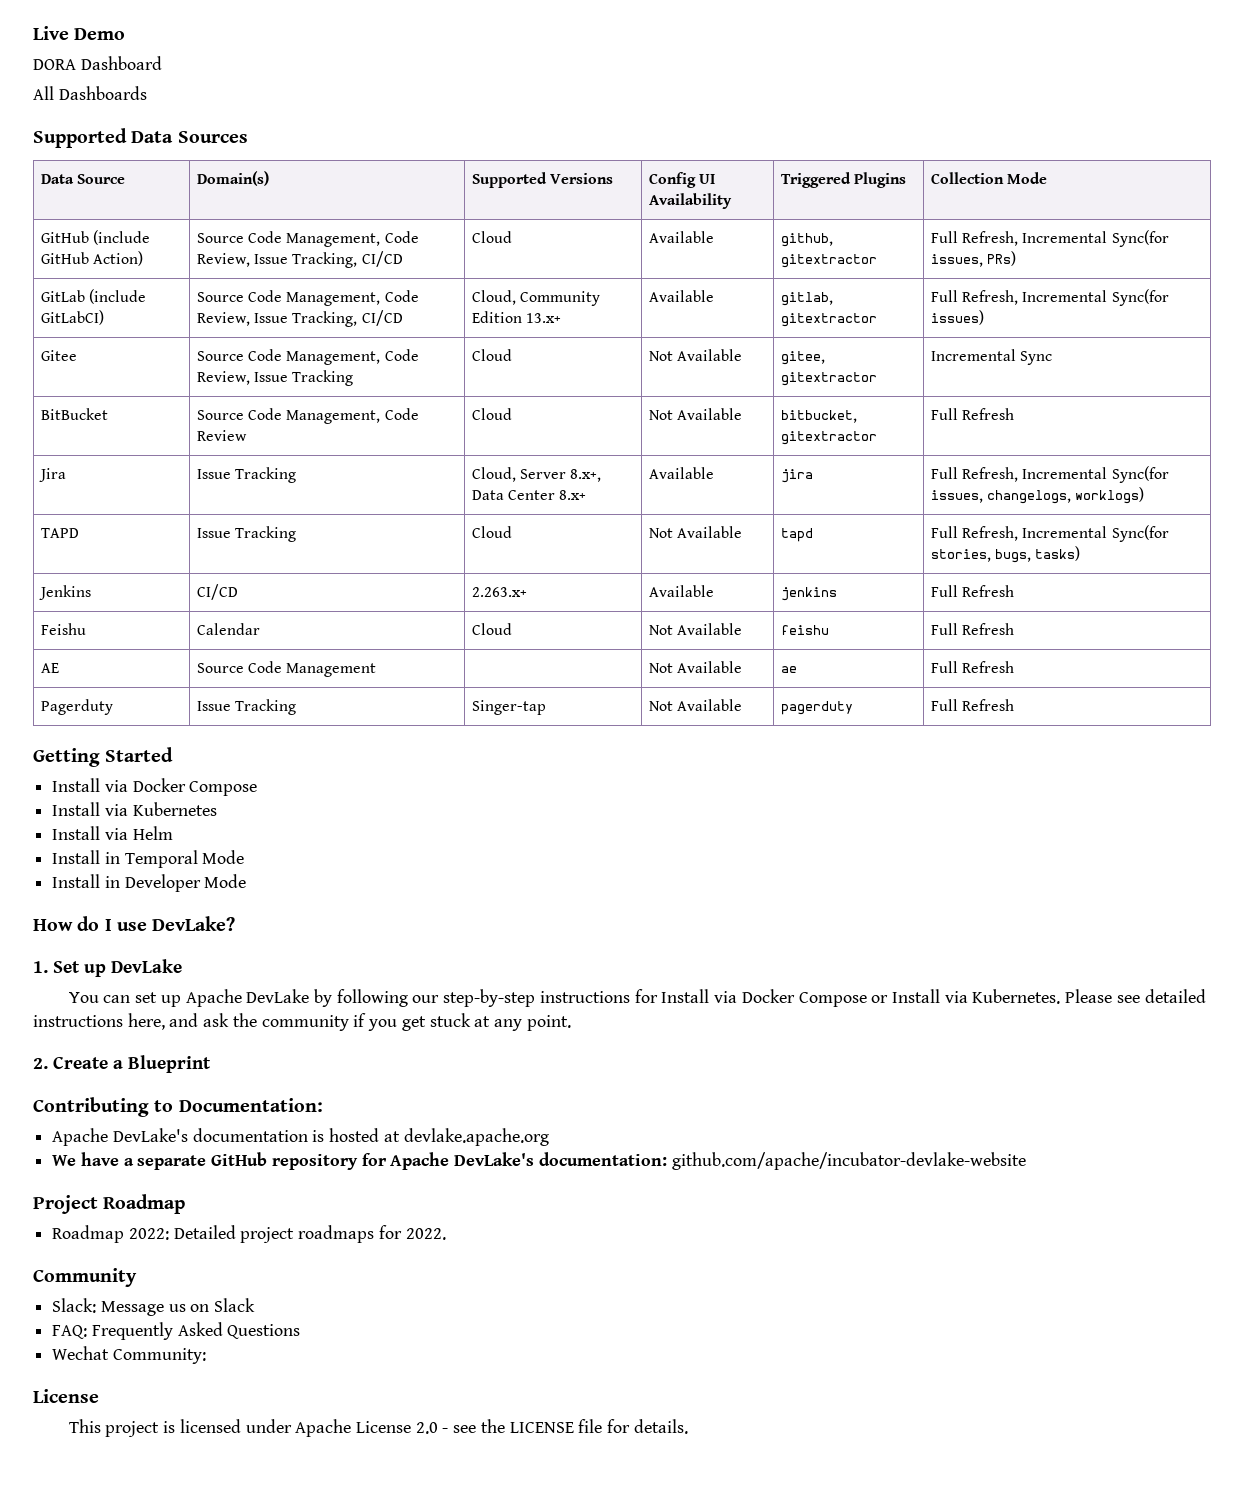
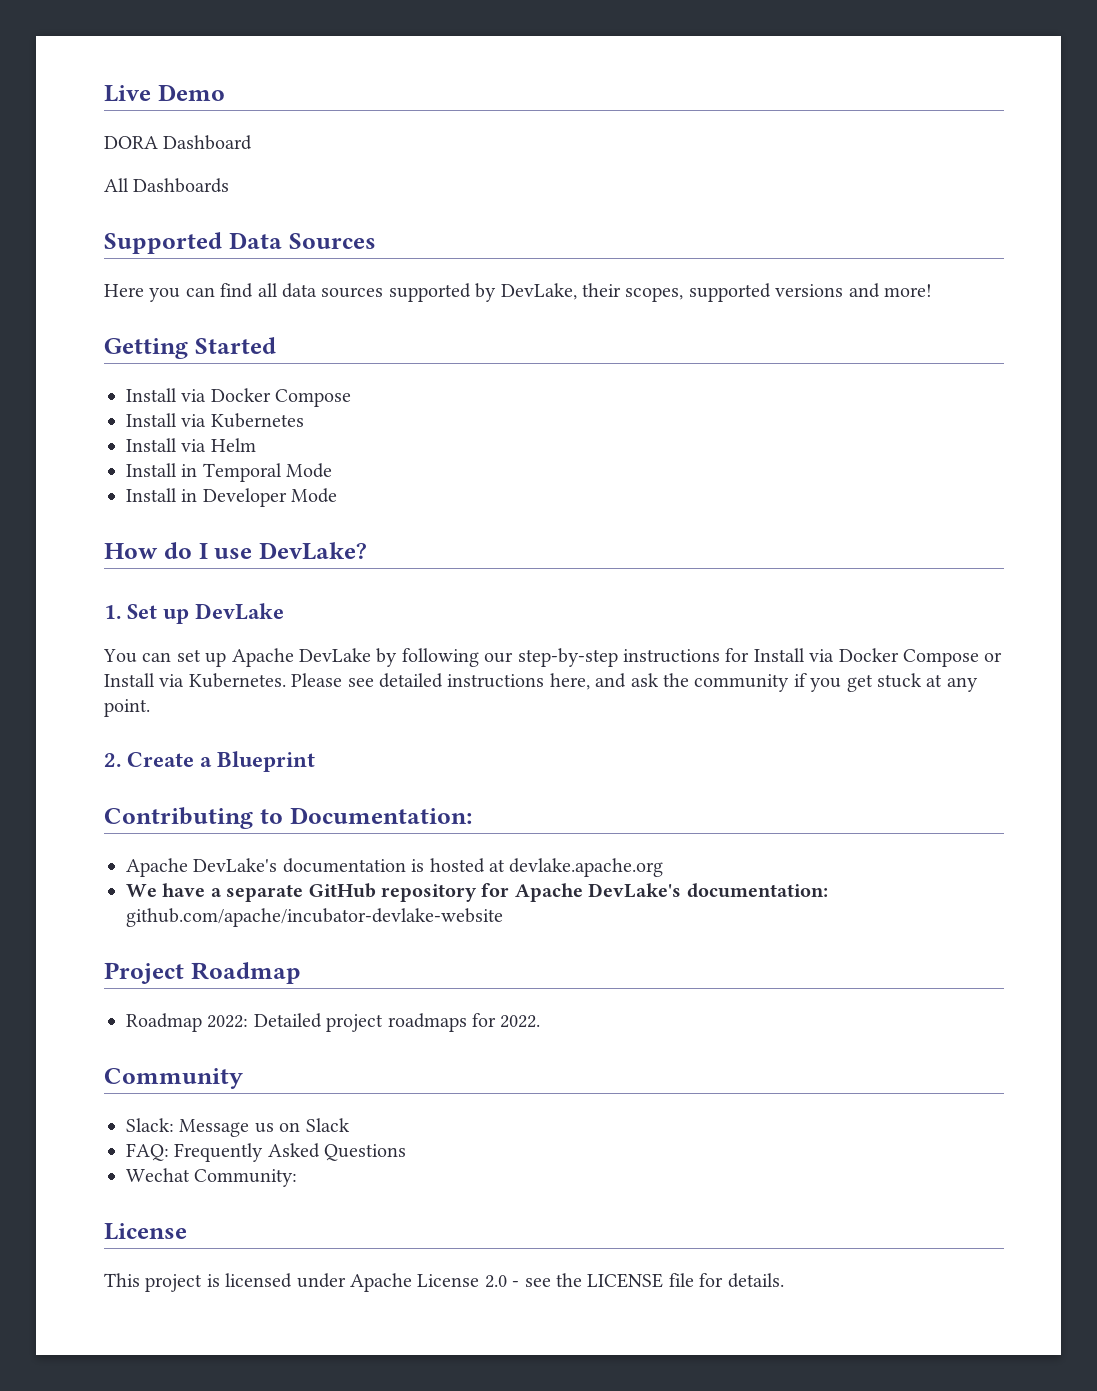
[40,174,126,184] [196,171,269,186] [471,172,614,188] [648,172,716,188] [648,193,732,209] [780,172,907,188] [930,172,1048,184] [40,230,151,245] [40,251,144,266] [196,231,419,247] [196,251,403,268] [471,231,512,243] [648,231,714,243] [780,233,833,247] [780,254,877,268] [930,230,1169,247] [930,251,1017,267] [40,289,147,304] [40,310,104,325] [196,290,419,306] [196,310,403,327] [471,290,601,306] [471,311,562,323] [648,290,714,302] [780,292,833,306] [780,313,877,327] [930,289,1169,306] [930,310,984,325] [40,350,77,361] [196,349,419,365] [196,370,354,386] [471,349,512,361] [648,349,743,361] [780,351,825,365] [780,372,877,386] [930,349,1053,365] [40,408,108,420] [196,408,419,424] [196,430,247,441] [471,408,512,420] [648,408,743,420] [780,410,857,423] [780,431,877,445] [930,408,1015,420] [38,468,66,482] [196,467,297,483] [471,467,602,482] [471,490,587,500] [648,467,714,479] [780,469,813,483] [930,466,1169,483] [930,487,1145,504] [40,528,79,538] [196,526,297,542] [471,526,512,538] [648,526,743,538] [780,528,813,542] [930,525,1169,542] [930,546,1081,563] [38,585,91,600] [196,584,238,600] [471,587,527,597] [648,585,714,597] [780,587,837,601] [930,585,1015,597] [40,623,86,635] [196,623,260,635] [471,623,512,635] [648,623,743,635] [780,625,829,635] [930,623,1015,635] [40,663,59,673] [196,661,377,677] [648,661,743,673] [780,666,797,673] [930,661,1015,673] [40,699,113,715] [196,699,297,715] [471,700,546,715] [648,699,743,711] [780,701,853,715] [930,699,1015,711] // Data Source | Domain(s) | Supported Versions | Config UI Availability | Triggered Plugins | Collection Mode // GitHub (include GitHub Action) | Source Code Management, Code Review, Issue Tracking, CI/CD | Cloud | Available | github, gitextractor | Full Refresh, Incremental Sync(for issues, PRs) // GitLab (include GitLabCI) | Source Code Management, Code Review, Issue Tracking, CI/CD | Cloud, Community Edition 13.x+ | Available | gitlab, gitextractor | Full Refresh, Incremental Sync(for issues) // Gitee | Source Code Management, Code Review, Issue Tracking | Cloud | Not Available | gitee, gitextractor | Incremental Sync // BitBucket | Source Code Management, Code Review | Cloud | Not Available | bitbucket, gitextractor | Full Refresh // Jira | Issue Tracking | Cloud, Server 8.x+, Data Center 8.x+ | Available | jira | Full Refresh, Incremental Sync(for issues, changelogs, worklogs) // TAPD | Issue Tracking | Cloud | Not Available | tapd | Full Refresh, Incremental Sync(for stories, bugs, tasks) // Jenkins | CI/CD | 2.263.x+ | Available | jenkins | Full Refresh // Feishu | Calendar | Cloud | Not Available | feishu | Full Refresh // AE | Source Code Management | | Not Available | ae | Full Refresh // Pagerduty | Issue Tracking | Singer-tap | Not Available | pagerduty | Full Refresh -> [104,283,932,302] // Here you can find all data sources supported by DevLake, their scopes, supported versions and more!

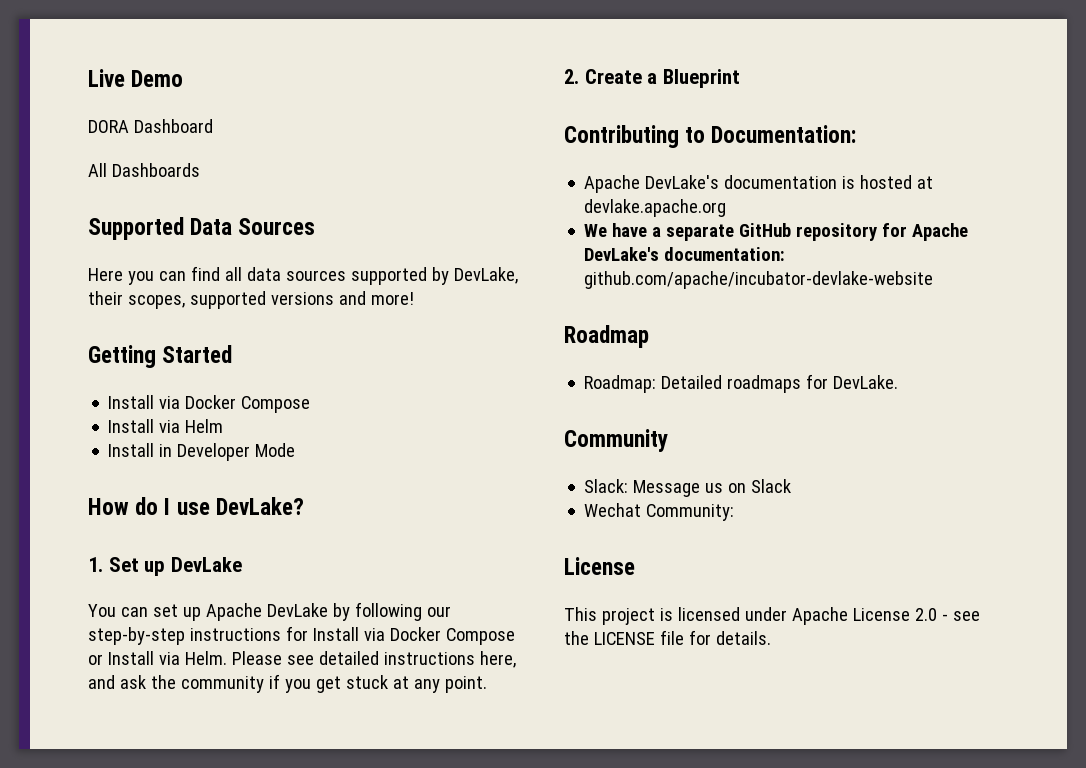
[126,413,304,428] // Install via Kubernetes -> (311, 404) none
[126,463,333,482] // Install in Temporal Mode -> (224, 426) none
[188,673,286,688] Kubernetes. -> [184,651,227,665] Helm.
[104,962,184,984] Project -> (934, 280) none
[126,1013,384,1032] Roadmap 2022: Detailed project -> [584,375,723,393] Roadmap: Detailed
[500,1015,541,1028] 2022. -> [833,375,899,389] DevLake.
[126,1143,407,1162] // FAQ: Frequently Asked Questions -> (792, 486) none

